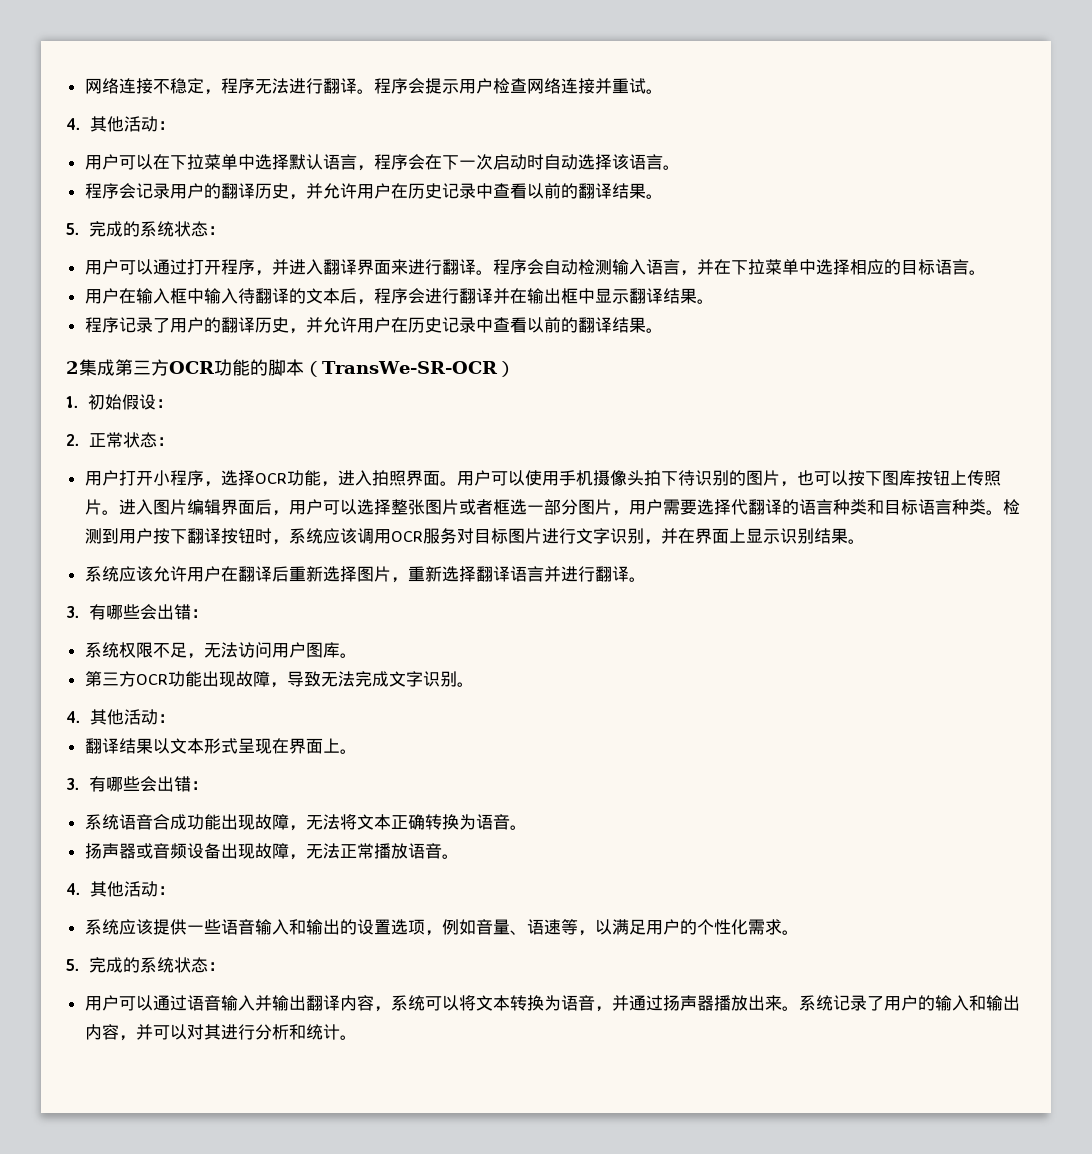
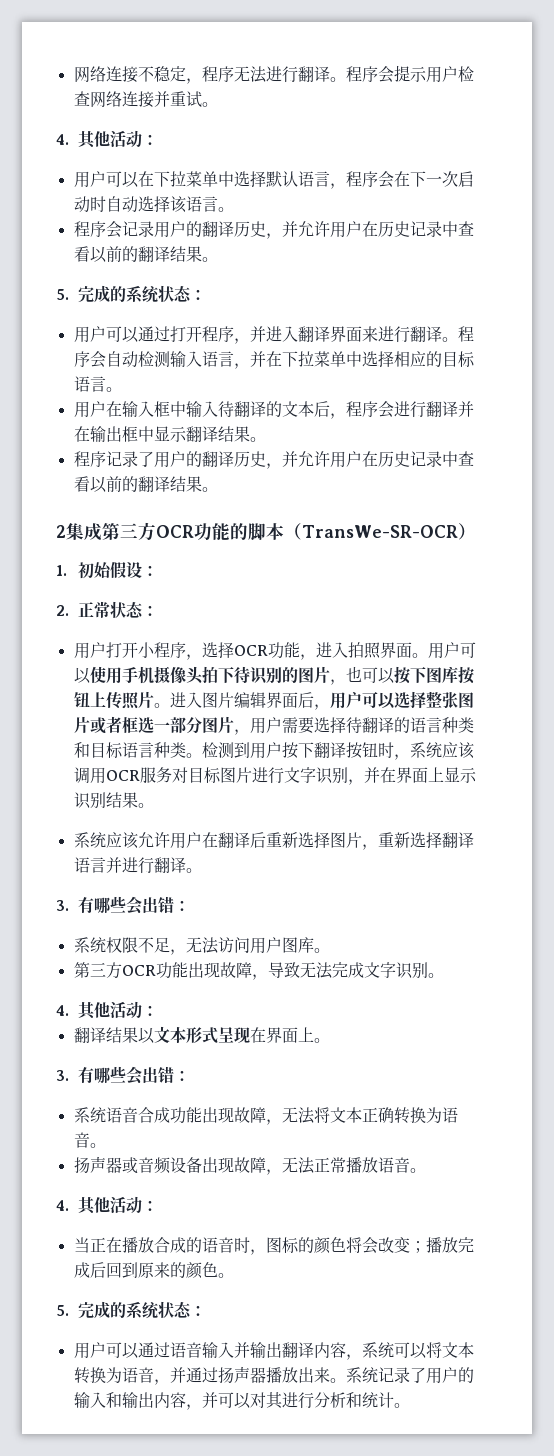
[730,499,748,515] 代 -> [345,717,362,733] 待
[84,919,782,936] 系统应该提供一些语音输入和输出的设置选项，例如音量、语速等，以满足用户的个性化需求 -> [73,1237,474,1255] [73,1262,218,1279] 当正在播放合成的语音时，图标的颜色将会改变；播放完成后回到原来的颜色

